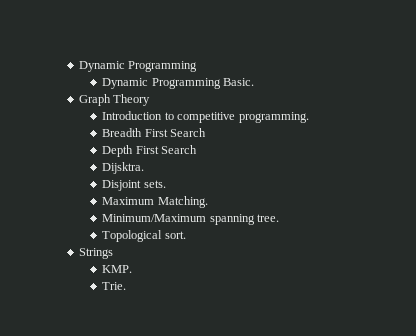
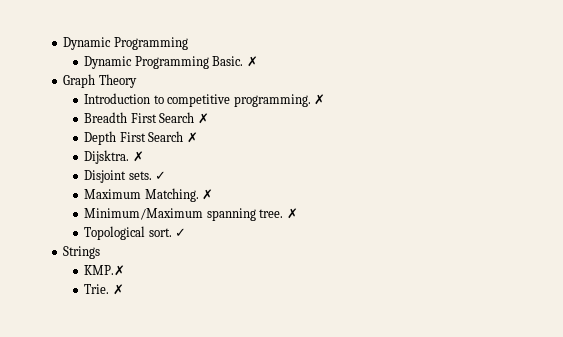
(255, 82) none -> [246,56,258,67] ✗
(309, 117) none -> [314,94,326,105] ✗
(207, 132) none -> [197,113,209,124] ✗
(198, 149) none -> [186,132,198,143] ✗
(145, 168) none -> [132,151,144,162] ✗
(166, 184) none -> [155,171,167,180] ✓
(208, 202) none -> [202,189,214,200] ✗
(280, 218) none -> [286,208,298,219] ✗
(186, 235) none -> [175,228,187,237] ✓
[102,265,133,273] KMP. -> [84,265,126,276] KMP.✗
(127, 286) none -> [112,284,124,295] ✗

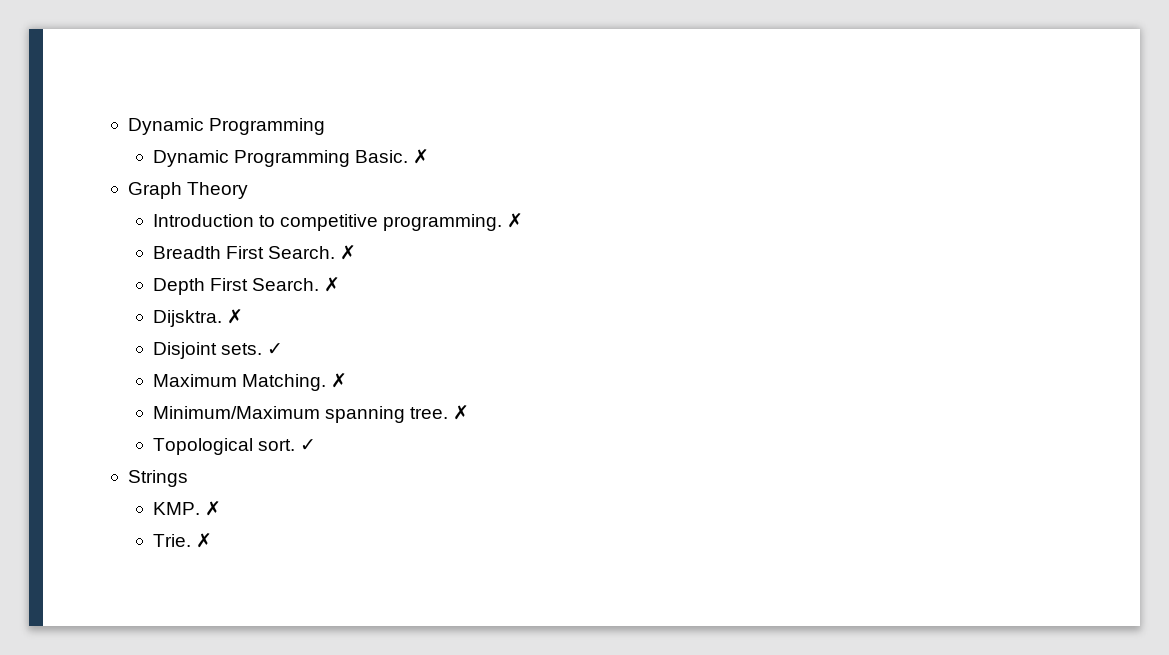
[159,112,195,123] Search -> [267,246,335,259] Search.
[148,131,184,142] Search -> [251,278,319,291] Search.
[84,265,126,276] KMP.✗ -> [152,501,221,516] KMP. ✗

